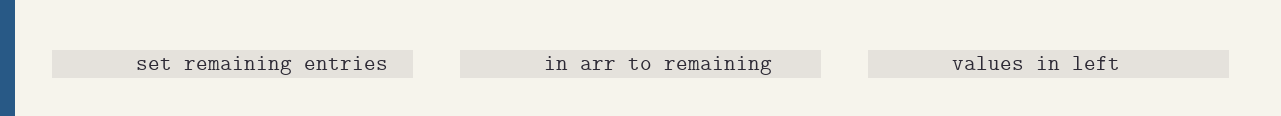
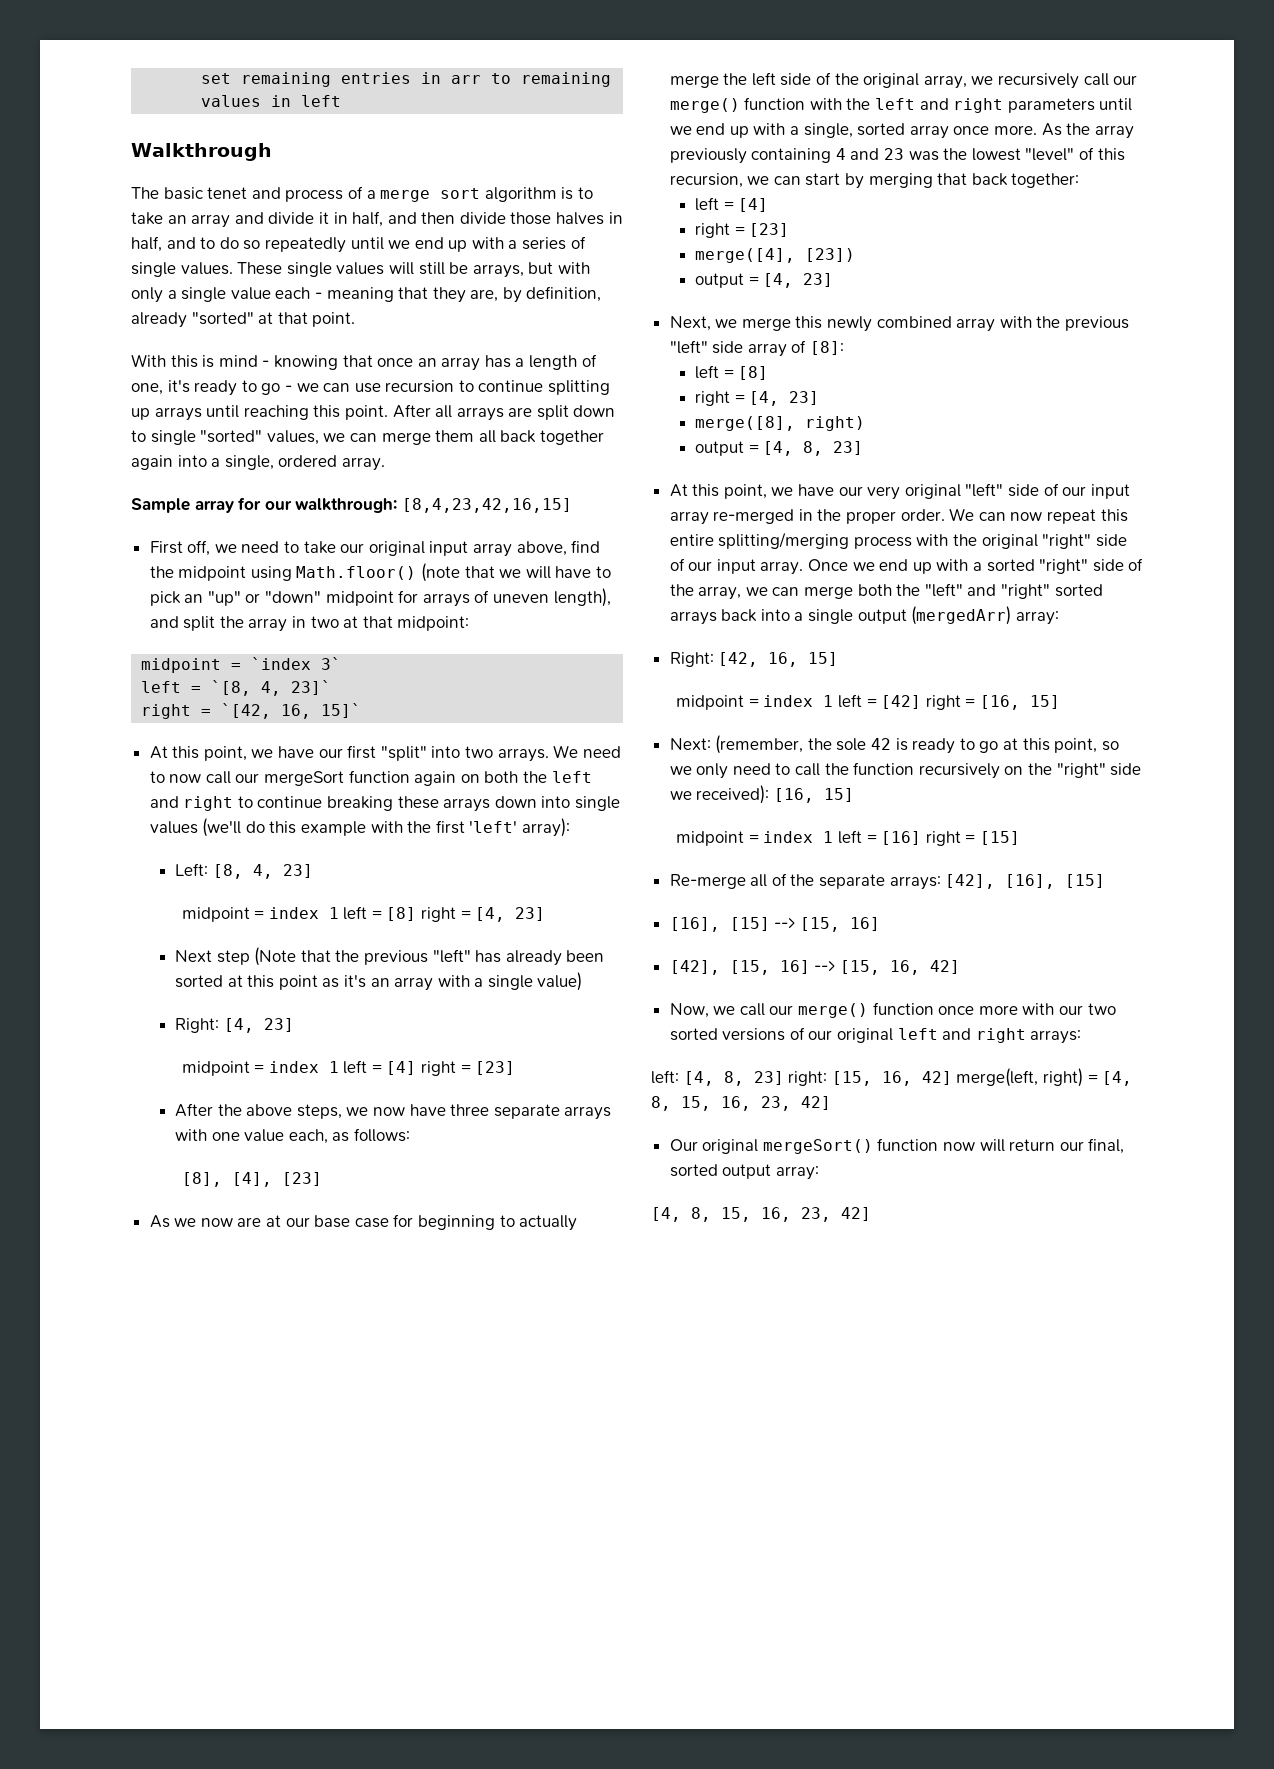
(1120, 63) none -> [131,143,272,161] [131,186,593,202] [131,211,623,228] [131,236,586,253] [131,262,590,278] [131,286,602,303] [131,312,356,328] [131,354,597,371] [131,380,611,396] [131,404,616,421] [131,430,604,445] [131,455,385,471] [131,497,572,513] [149,540,601,557] [149,563,612,582] [149,588,611,607] [149,616,470,632] [141,657,342,673] [141,680,332,696] [141,703,362,719] [149,745,621,762] [149,770,592,786] [149,796,621,812] [149,818,571,837] [174,863,313,879] [181,906,546,922] [174,947,605,966] [174,972,583,991] [174,1018,294,1033] [181,1060,516,1076] [174,1103,612,1120] [174,1128,410,1144] [181,1172,322,1187] [149,1214,578,1231] [669,72,1138,89] [669,97,1133,113] [669,123,1134,139] [669,147,1125,164] [669,173,1080,189] [694,197,769,212] [694,223,790,238] [694,248,855,263] [694,273,834,288] [669,316,1130,332] [669,340,845,357] [694,365,769,380] [694,391,820,406] [694,416,865,431] [694,441,864,456] [669,483,1130,500] [669,508,1128,525] [669,532,1127,549] [669,558,1144,575] [669,583,1103,600] [669,606,1059,625] [669,652,839,667] [676,694,1060,710] [669,735,1119,754] [669,762,1142,779] [669,785,854,804] [676,830,1020,846] [669,873,1106,890] [669,917,880,932] [669,960,960,975] [669,1002,1116,1018] [669,1027,1082,1044] [651,1068,1133,1087] [651,1096,831,1111] [669,1138,1125,1154] [669,1164,819,1180] [651,1207,871,1222] // Walkthrough // The basic tenet and process of a merge sort algorithm is to take an array and divide it in half, and then divide those halves in half, and to do so repeatedly until we end up with a series of single values. These single values will still be arrays, but with only a single value each - meaning that they are, by definition, already "sorted" at that point. // With this is mind - knowing that once an array has a length of one, it's ready to go - we can use recursion to continue splitting up arrays until reaching this point. After all arrays are split down to single "sorted" values, we can merge them all back together again into a single, ordered array. // Sample array for our walkthrough: [8,4,23,42,16,15] // First off, we need to take our original input array above, find the midpoint using Math.floor() (note that we will have to pick an "up" or "down" midpoint for arrays of uneven length), and split the array in two at that midpoint: // midpoint = `index 3` // left = `[8, 4, 23]` // right = `[42, 16, 15]` // At this point, we have our first "split" into two arrays. We need to now call our mergeSort function again on both the left and right to continue breaking these arrays down into single values (we'll do this example with the first 'left' array): // Left: [8, 4, 23] // midpoint = index 1 left = [8] right = [4, 23] // Next step (Note that the previous "left" has already been sorted at this point as it's an array with a single value) // Right: [4, 23] // midpoint = index 1 left = [4] right = [23] // After the above steps, we now have three separate arrays with one value each, as follows: // [8], [4], [23] // As we now are at our base case for beginning to actually merge the left side of the original array, we recursively call our merge() function with the left and right parameters until we end up with a single, sorted array once more. As the array previously containing 4 and 23 was the lowest "level" of this recursion, we can start by merging that back together: // left = [4] // right = [23] // merge([4], [23]) // output = [4, 23] // Next, we merge this newly combined array with the previous "left" side array of [8]: // left = [8] // right = [4, 23] // merge([8], right) // output = [4, 8, 23] // At this point, we have our very original "left" side of our input array re-merged in the proper order. We can now repeat this entire splitting/merging process with the original "right" side of our input array. Once we end up with a sorted "right" side of the array, we can merge both the "left" and "right" sorted arrays back into a single output (mergedArr) array: // Right: [42, 16, 15] // midpoint = index 1 left = [42] right = [16, 15] // Next: (remember, the sole 42 is ready to go at this point, so we only need to call the function recursively on the "right" side we received): [16, 15] // midpoint = index 1 left = [16] right = [15] // Re-merge all of the separate arrays: [42], [16], [15] // [16], [15] --> [15, 16] // [42], [15, 16] --> [15, 16, 42] // Now, we call our merge() function once more with our two sorted versions of our original left and right arrays: // left: [4, 8, 23] right: [15, 16, 42] merge(left, right) = [4, 8, 15, 16, 23, 42] // Our original mergeSort() function now will return our final, sorted output array: // [4, 8, 15, 16, 23, 42]

